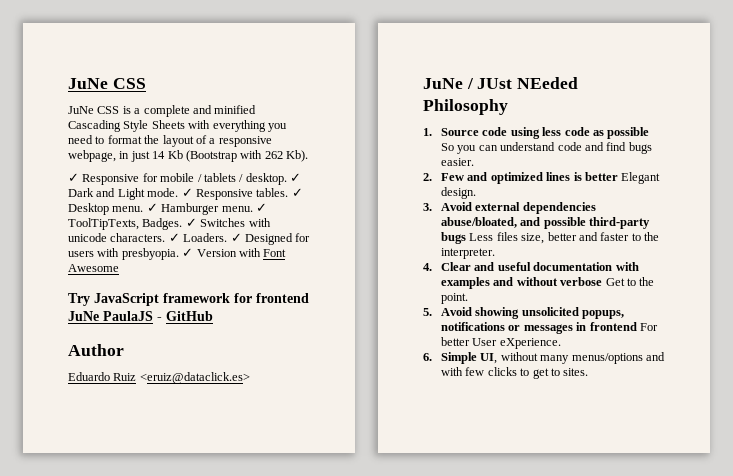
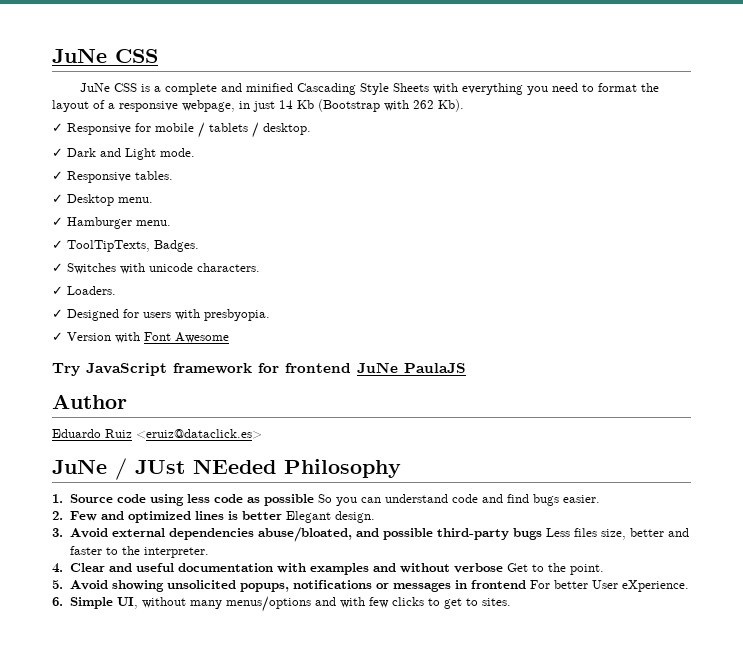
(287, 179) none -> (311, 129) //
(179, 192) none -> (195, 152) //
(289, 192) none -> (173, 175) //
(144, 209) none -> (153, 200) //
(253, 209) none -> (171, 223) //
(183, 224) none -> (199, 246) //
(166, 237) none -> (260, 267) //
(228, 237) none -> (116, 290) //
(179, 254) none -> (270, 315) //
[157,311,213,321] - GitHub -> (466, 368) none

